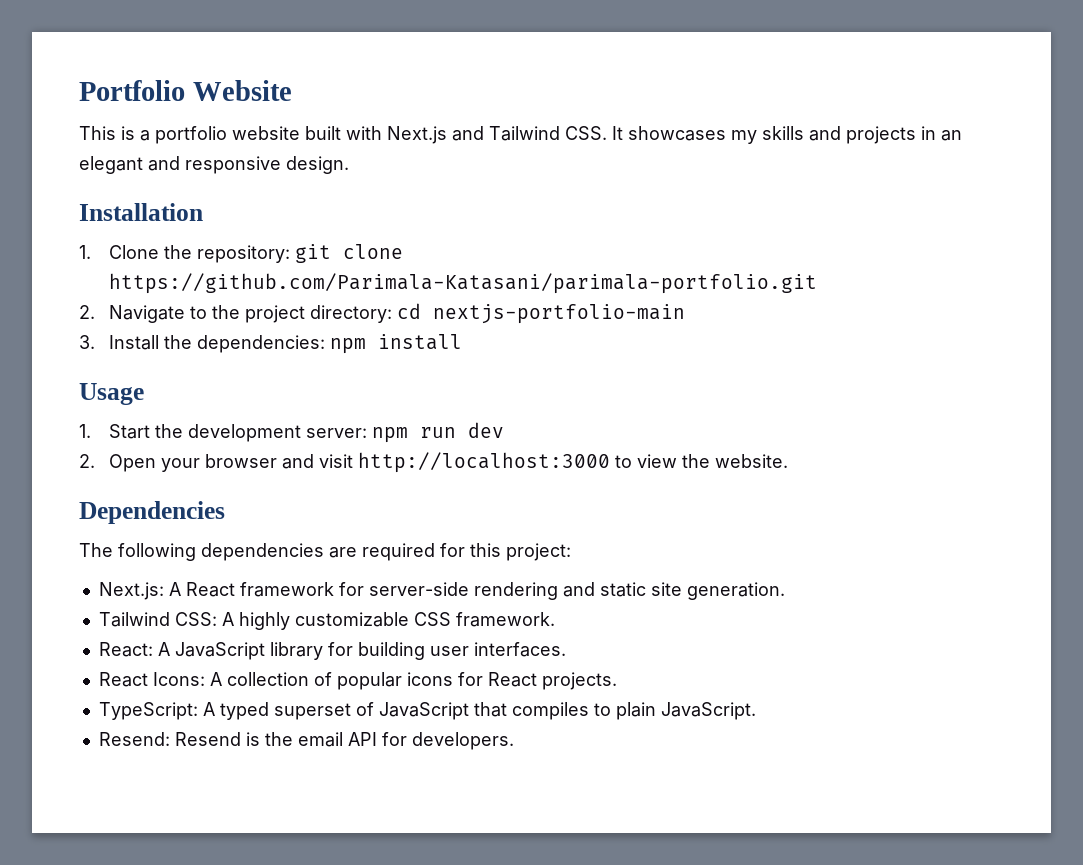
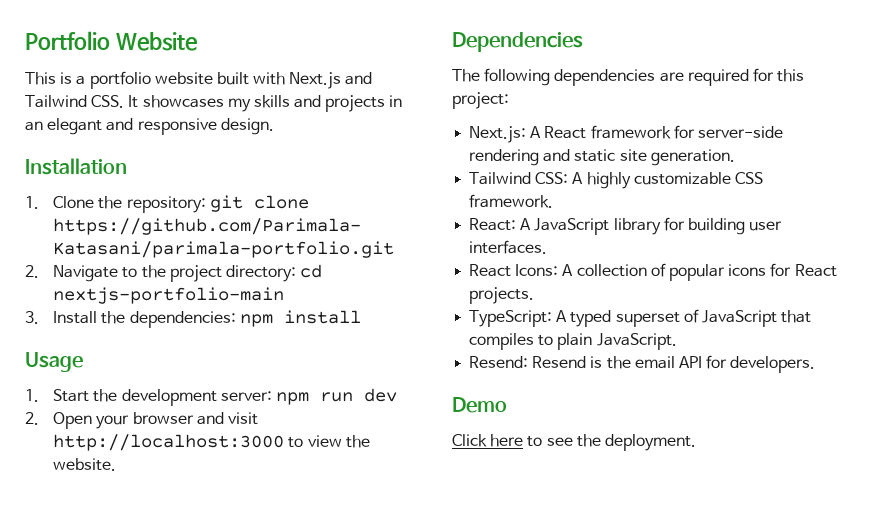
(514, 741) none -> [452,397,507,413] [452,434,696,451] // Demo // Click here to see the deployment.

